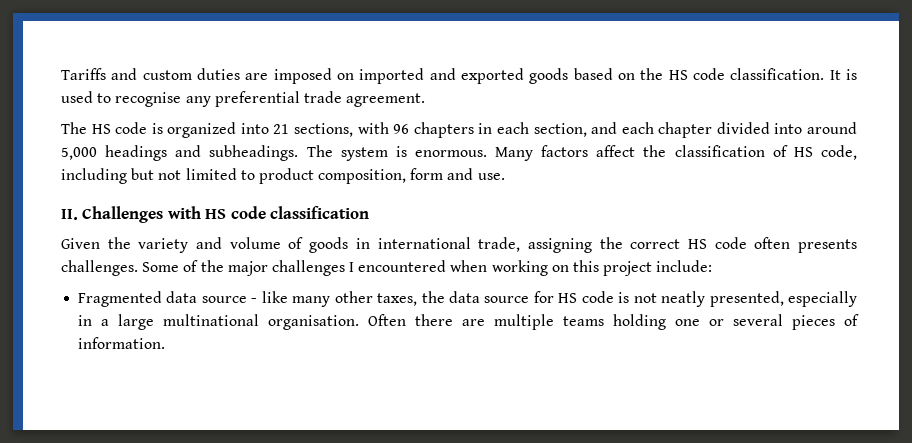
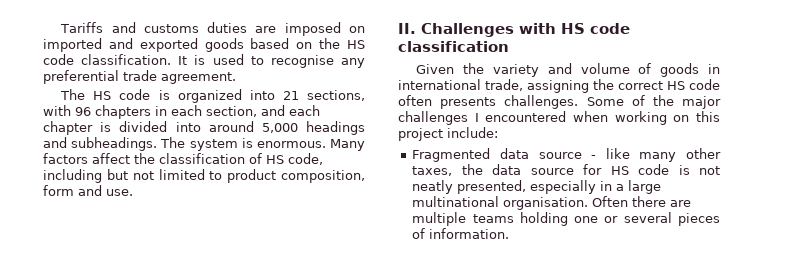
[142,70,192,80] custom -> [143,24,199,33] customs
(713, 130) none -> [100,122,112,132] is

